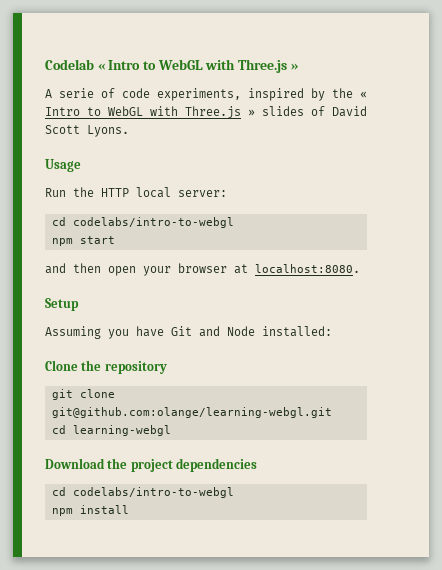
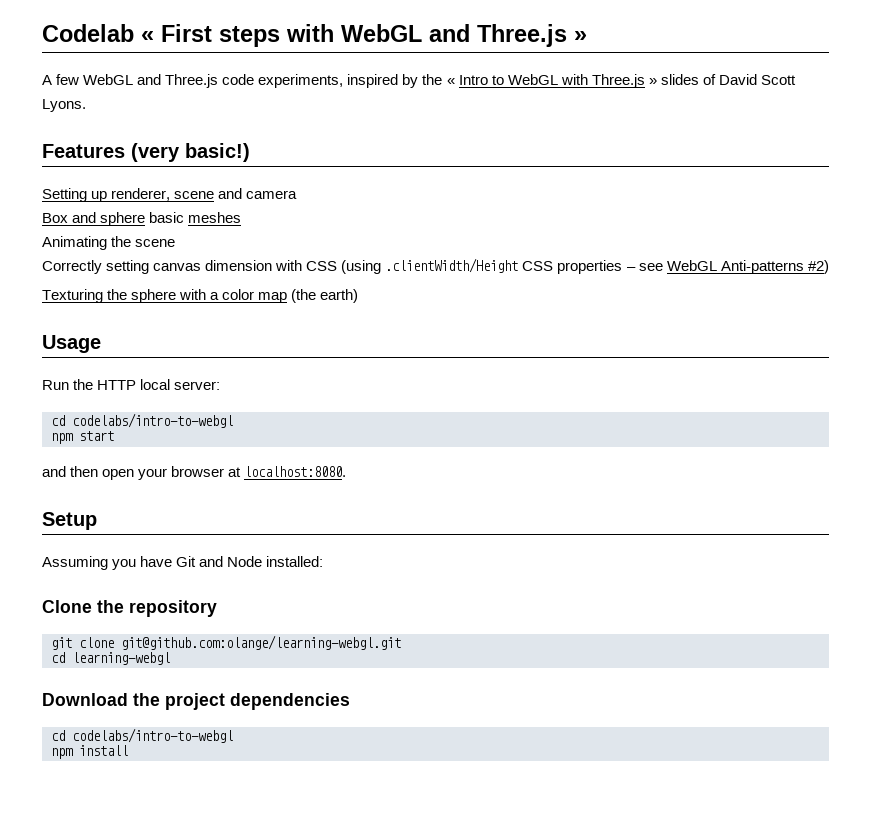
[108,59,236,70] Intro to WebGL with -> [161,24,470,47] First steps with WebGL and
[59,88,115,98] serie of -> [56,74,219,88] few WebGL and Three.js
(129, 131) none -> [42,143,250,162] [42,188,298,202] [42,212,242,226] [42,236,176,250] [42,258,829,274] [42,289,359,303] // Features (very basic!) // Setting up renderer, scene and camera // Box and sphere basic meshes // Animating the scene // Correctly setting canvas dimension with CSS (using .clientWidth/Height CSS properties – see WebGL Anti-patterns #2) // Texturing the sphere with a color map (the earth)

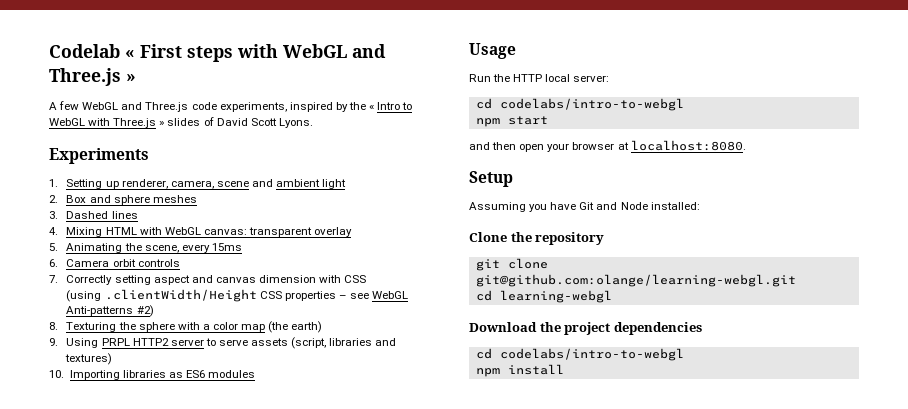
[42,143,250,162] Features (very basic!) // -> [49,148,149,164] [49,179,58,187] Experiments // 1.
(171, 194) none -> [170,180,214,189] camera,
[246,190,298,199] camera // -> [276,179,347,189] [49,195,58,203] ambient light // 2.
[149,212,185,223] basic -> (150, 200) none
[42,236,176,250] [42,260,150,274] Animating the scene // Correctly setting -> [49,211,138,219] [49,227,353,237] [49,243,242,253] [49,259,180,267] [49,275,213,285] 3. Dashed lines // 4. Mixing HTML with WebGL canvas: transparent overlay // 5. Animating the scene, every 15ms // 6. Camera orbit controls // 7. Correctly setting aspect and
(338, 266) none -> (367, 279) //
(829, 267) none -> [49,322,58,330] 8.
(359, 296) none -> [49,337,397,349] [65,353,113,365] [49,370,256,380] // 9. Using PRPL HTTP2 server to serve assets (script, libraries and textures) // 10. Importing libraries as ES6 modules

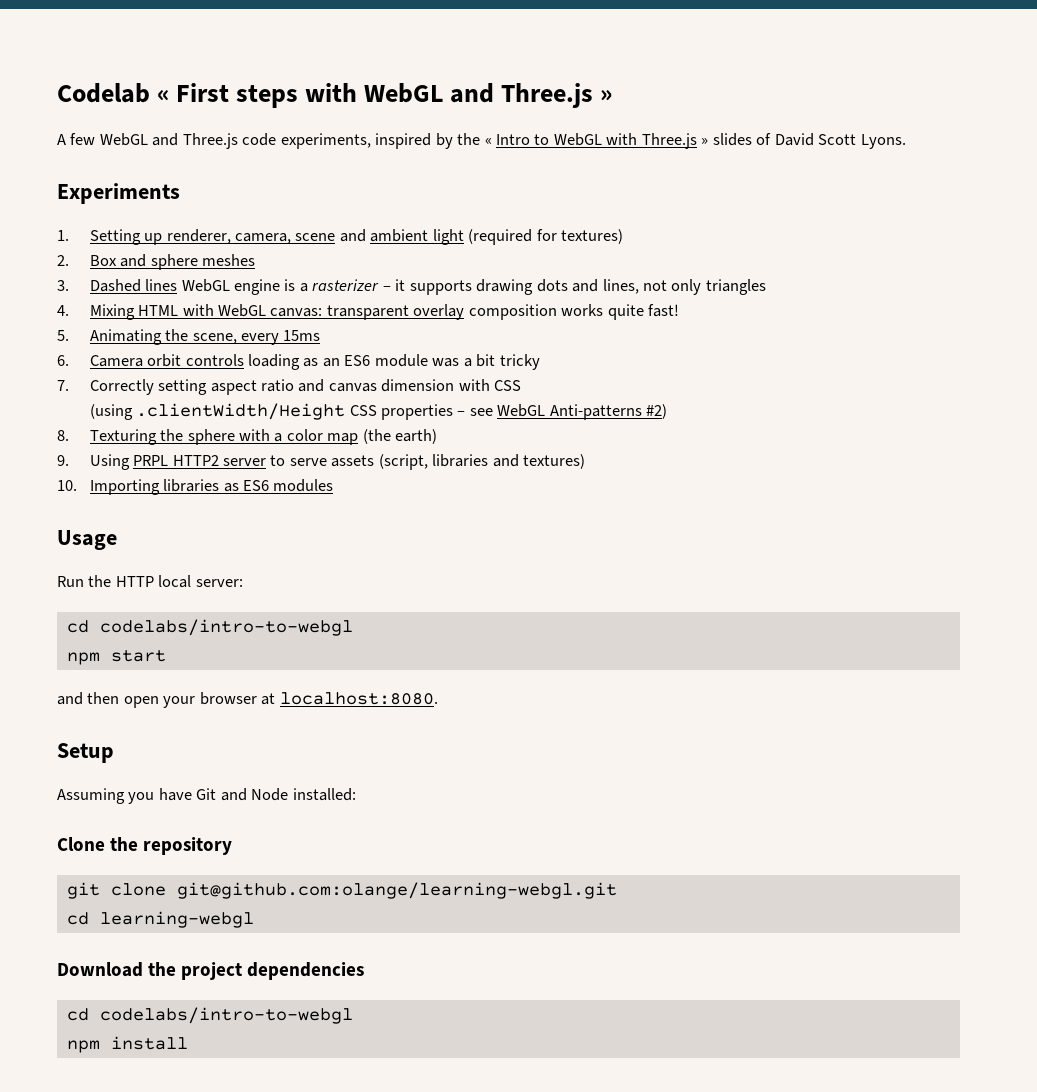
(347, 184) none -> [468,229,624,245] (required for textures)
(138, 215) none -> [181,279,766,295] WebGL engine is a rasterizer – it supports drawing dots and lines, not only triangles
(353, 232) none -> [468,304,680,320] composition works quite fast!
(180, 263) none -> [248,354,540,370] loading as an ES6 module was a bit tricky
(190, 280) none -> [261,379,295,392] ratio

